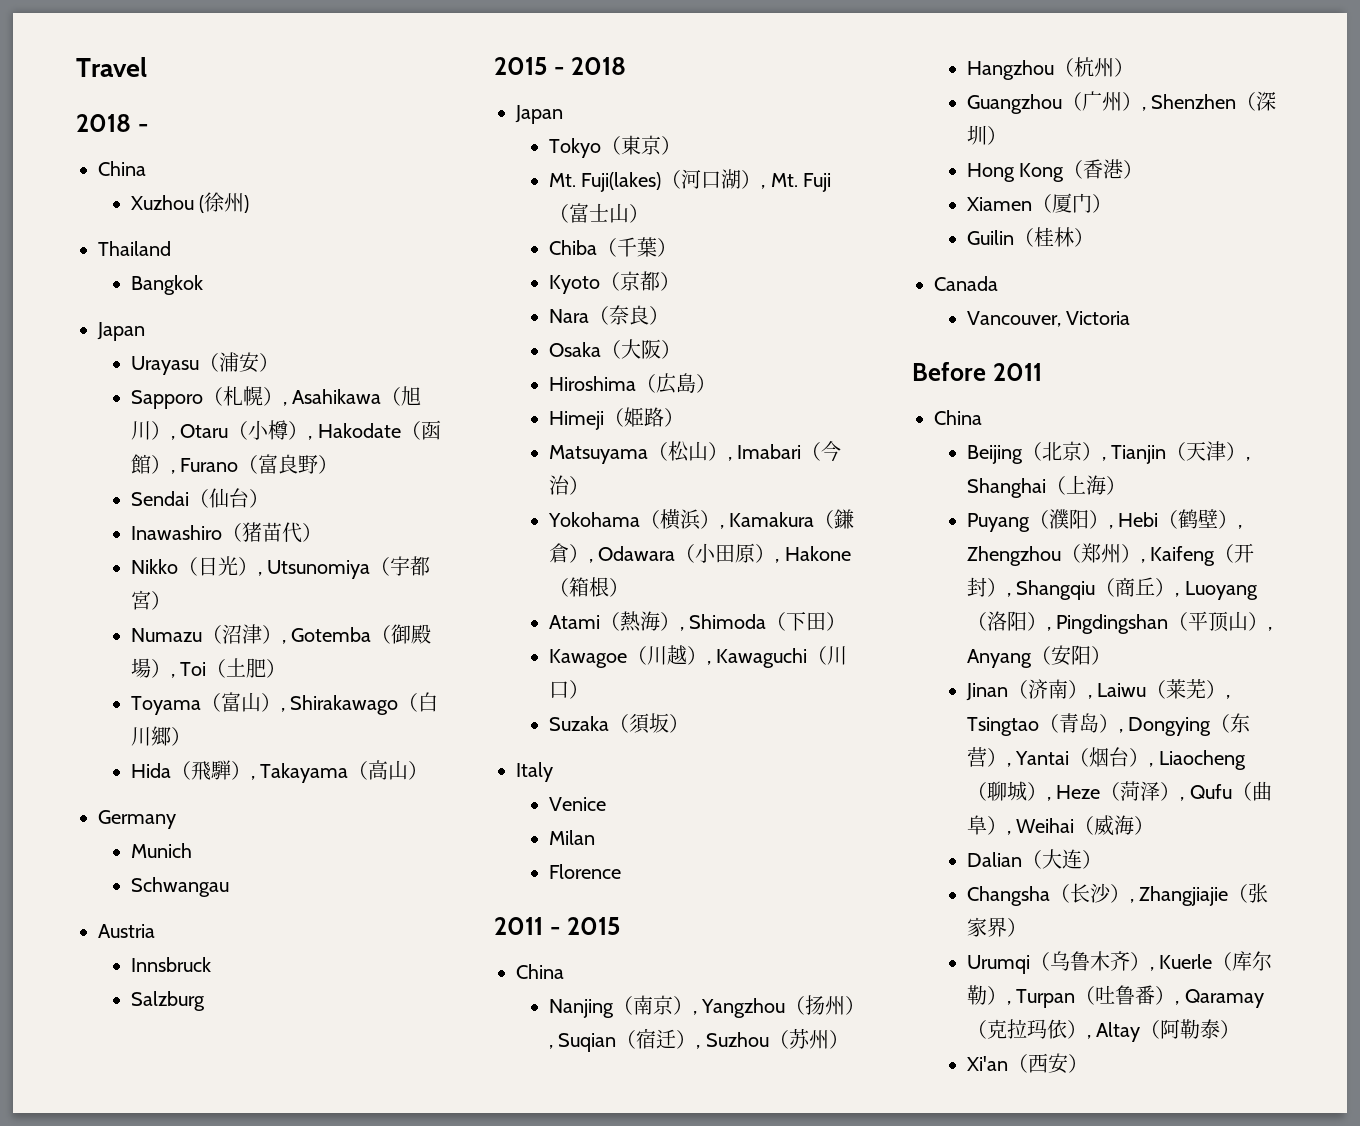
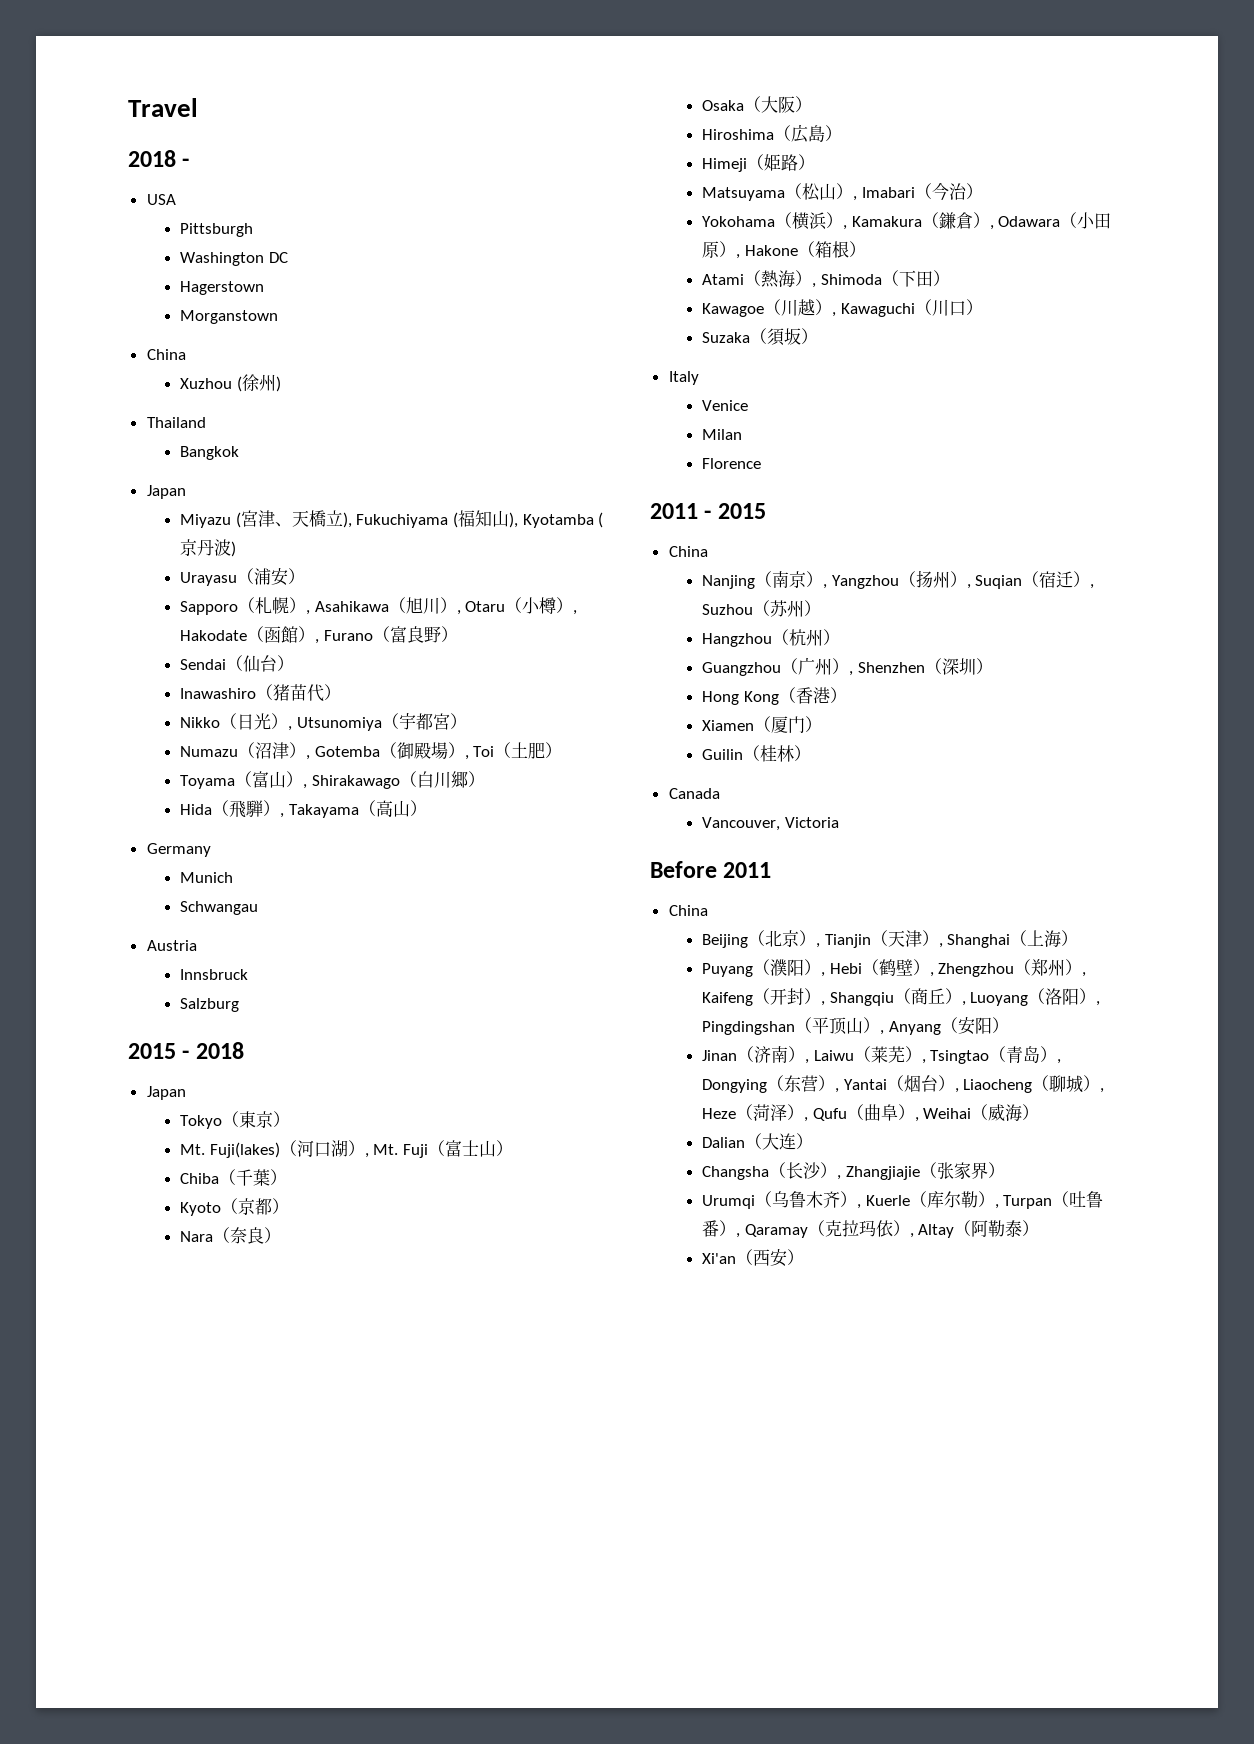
(148, 128) none -> [146,194,176,205] [180,223,254,237] [180,252,288,266] [180,281,265,295] [180,310,279,324] // USA // Pittsburgh // Washington DC // Hagerstown // Morganstown
(145, 331) none -> [180,510,604,528] [180,539,237,557] // Miyazu (宮津、天橋立), Fukuchiyama (福知山), Kyotamba (京丹波)

